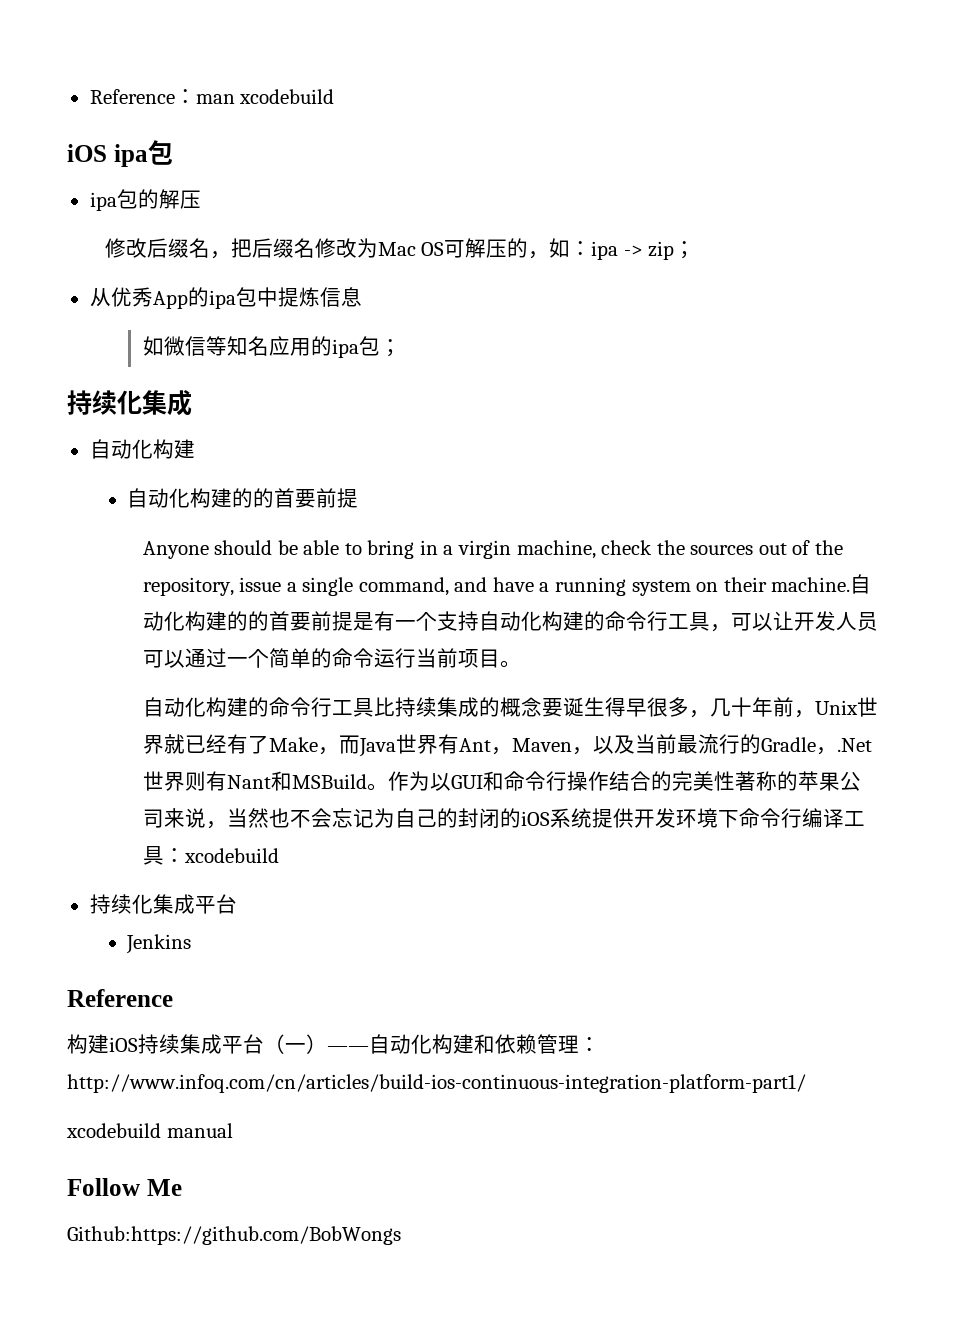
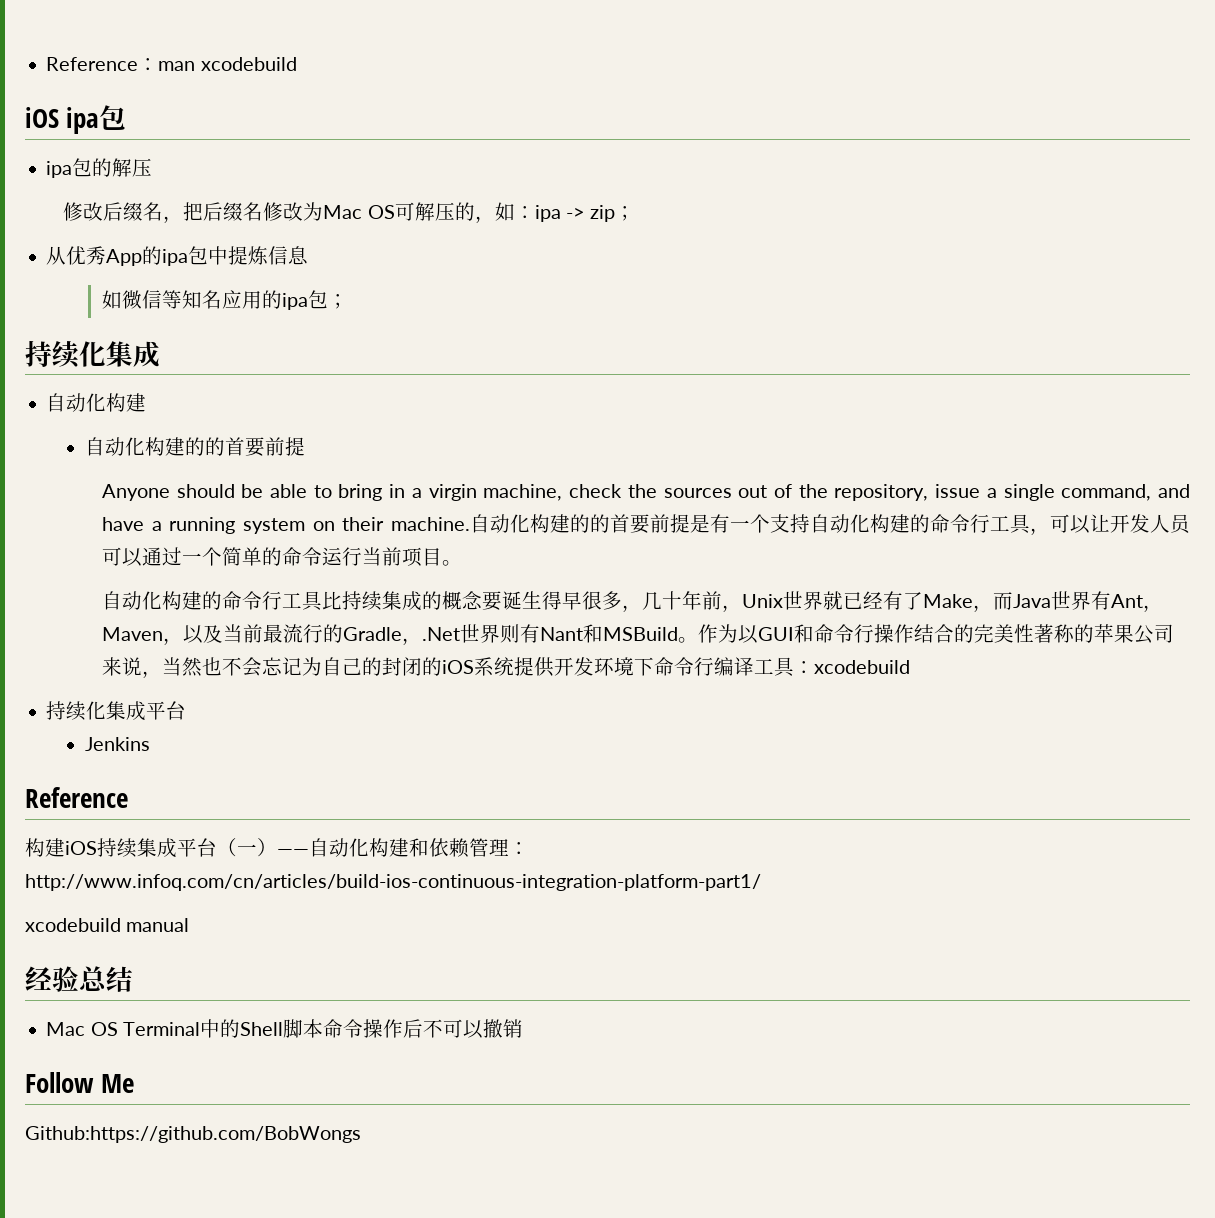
(233, 1130) none -> [25,966,133,992] [46,1019,523,1039] // 经验总结 // Mac OS Terminal中的Shell脚本命令操作后不可以撤销

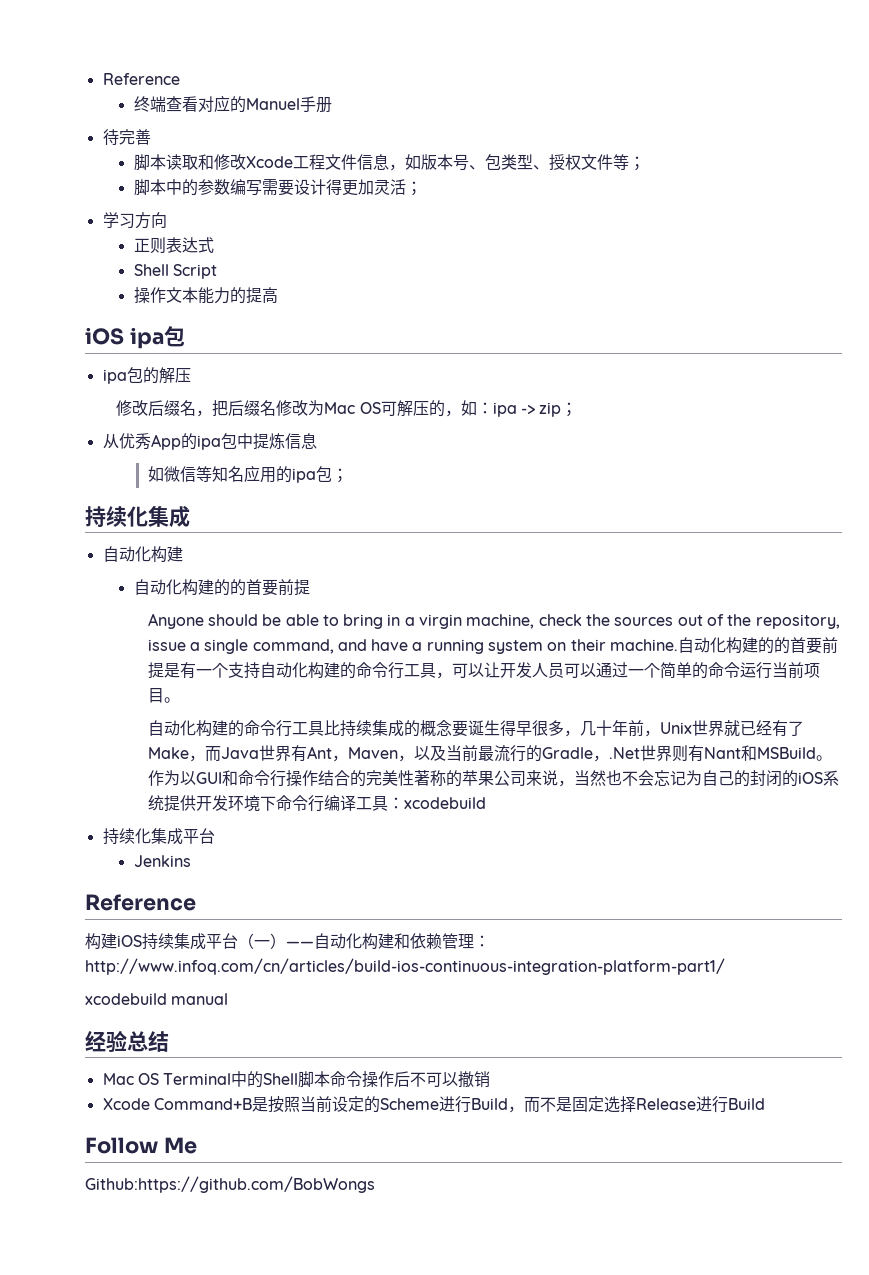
[46,57,297,71] Reference：man xcodebuild -> [102,73,180,85] [133,95,332,113] [102,129,151,146] [133,154,645,171] [133,179,422,196] [102,212,167,229] [133,237,214,254] [133,264,218,279] [133,287,278,304] Reference // 终端查看对应的Manuel手册 // 待完善 // 脚本读取和修改Xcode工程文件信息，如版本号、包类型、授权文件等； // 脚本中的参数编写需要设计得更加灵活； // 学习方向 // 正则表达式 // Shell Script // 操作文本能力的提高
(523, 1028) none -> [102,1096,765,1113] // Xcode Command+B是按照当前设定的Scheme进行Build，而不是固定选择Release进行Build

